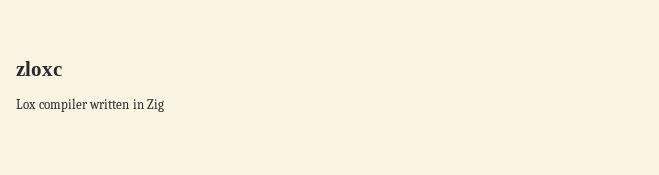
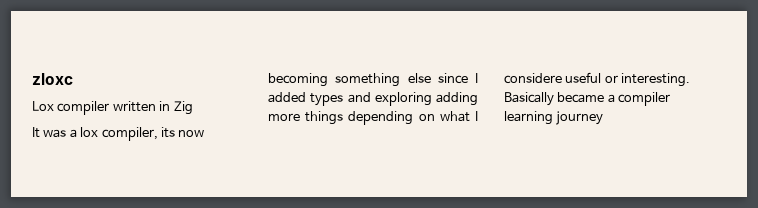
(165, 105) none -> [32,127,205,141] [268,73,478,87] [268,92,478,106] [268,111,478,125] [504,72,691,87] [504,92,671,106] [504,111,604,125] // It was a lox compiler, its now becoming something else since I added types and exploring adding more things depending on what I considere useful or interesting. Basically became a compiler learning journey

